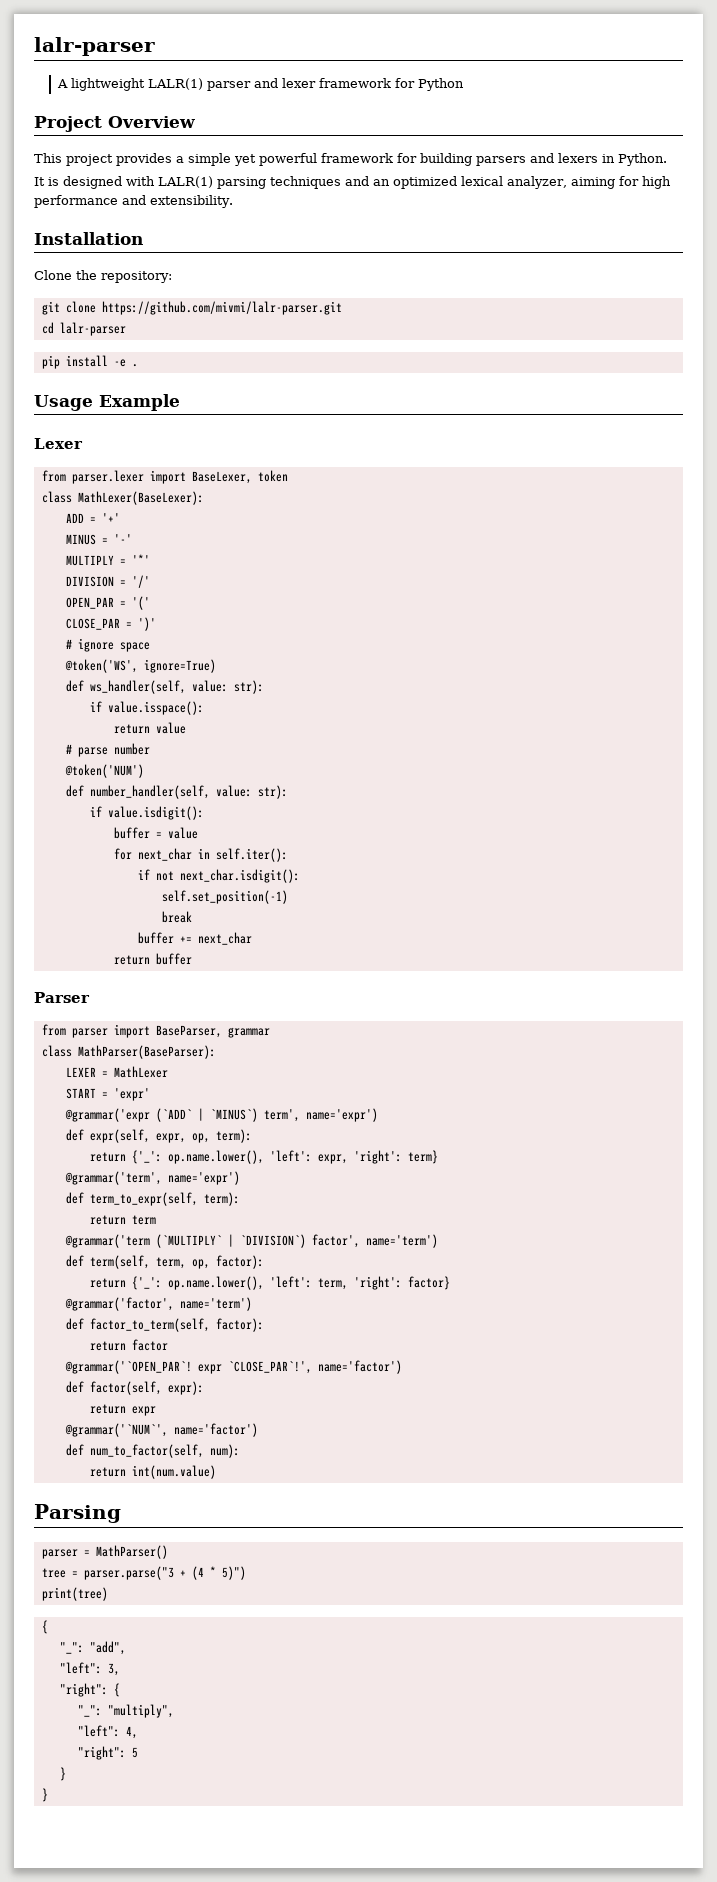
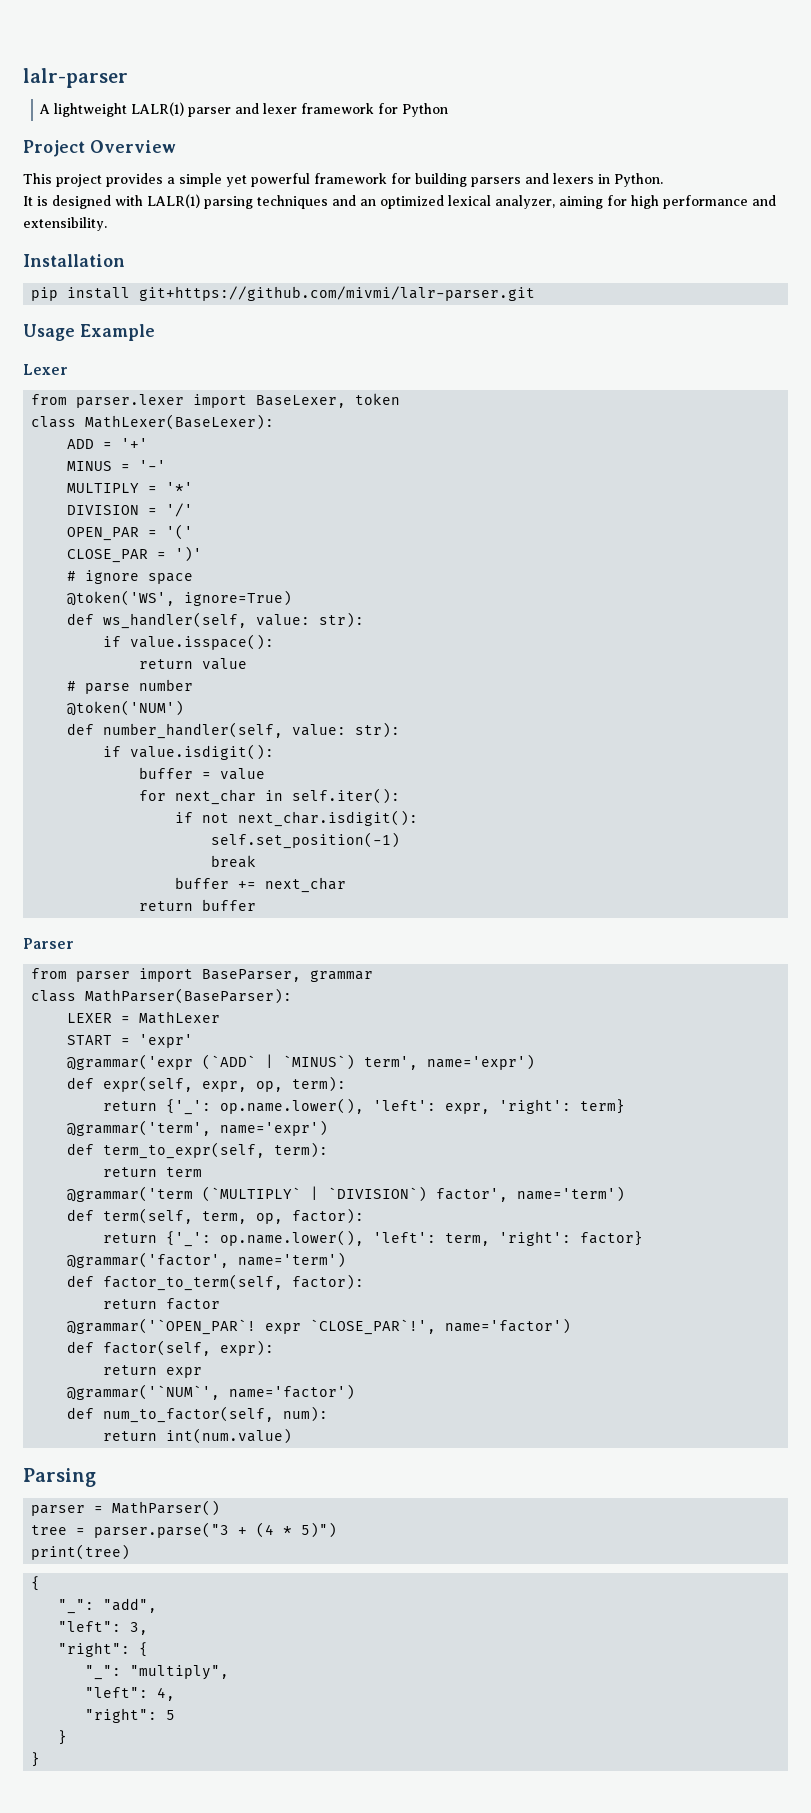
[34,270,172,283] [41,301,342,315] [41,322,126,336] // Clone the repository: // git clone https://github.com/mivmi/lalr-parser.git // cd lalr-parser -> (125, 260) none
[113,359,138,367] -e . -> [139,286,536,301] git+https://github.com/mivmi/lalr-parser.git

